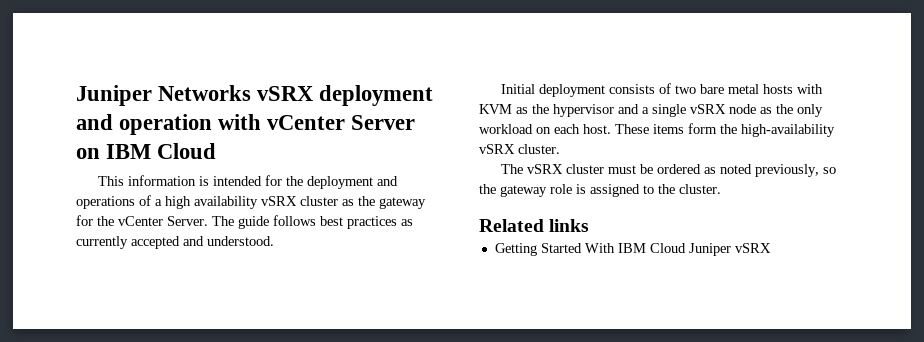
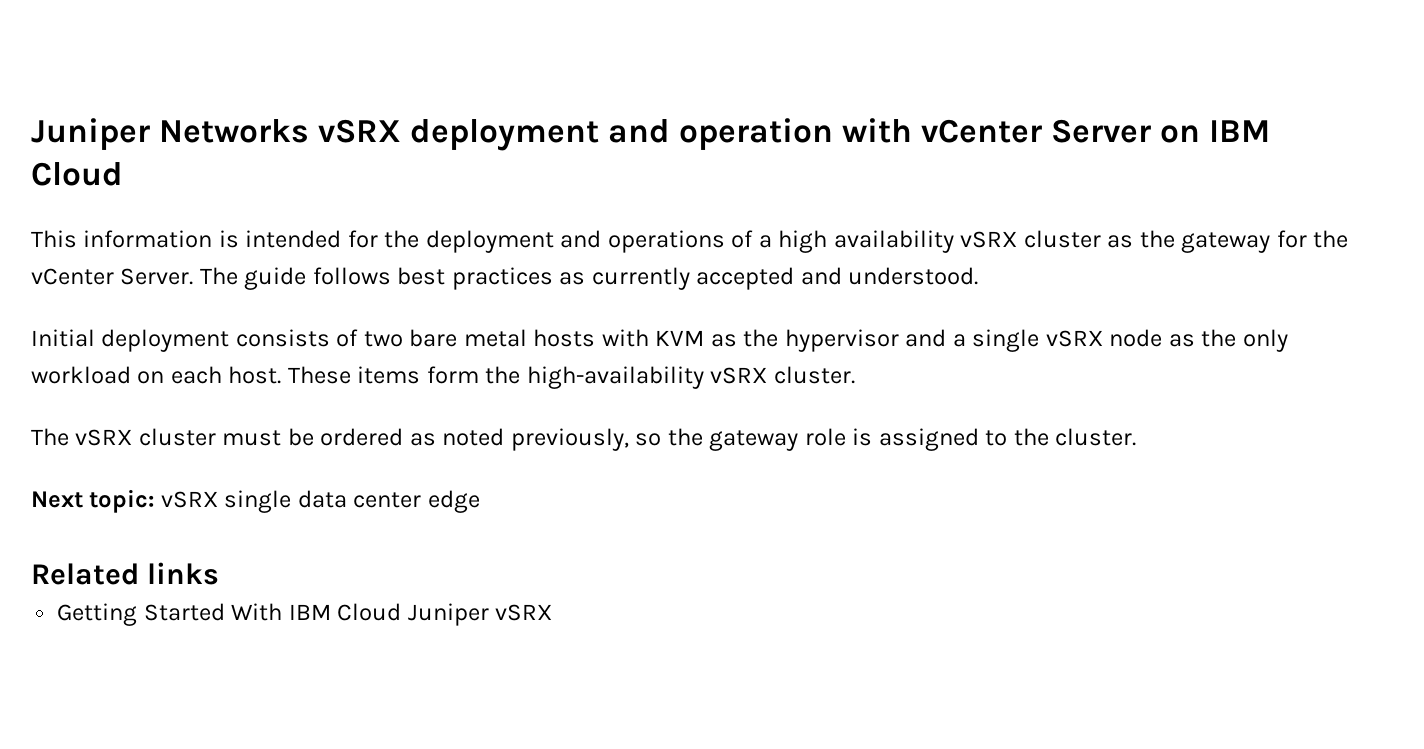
(721, 189) none -> [31,489,480,513] // Next topic: vSRX single data center edge

